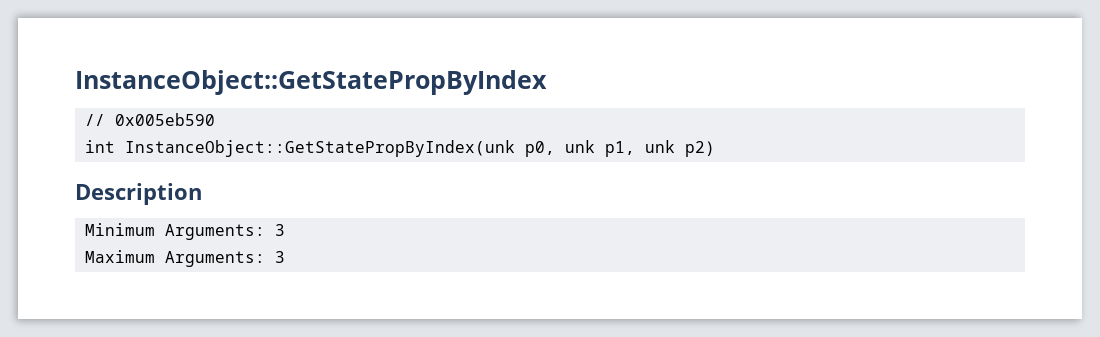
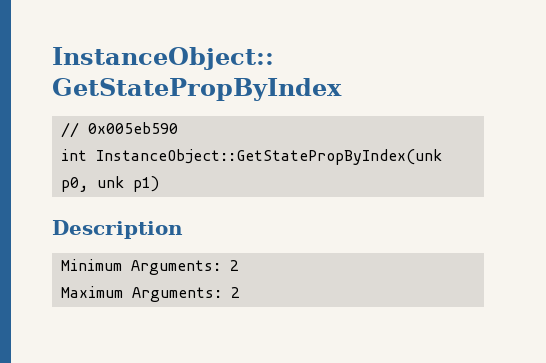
[604,140,715,157] p1, unk p2) -> [133,176,159,192] p1)
[274,224,285,236] 3 -> [230,260,239,271] 2
[274,251,285,263] 3 -> [231,287,240,298] 2

